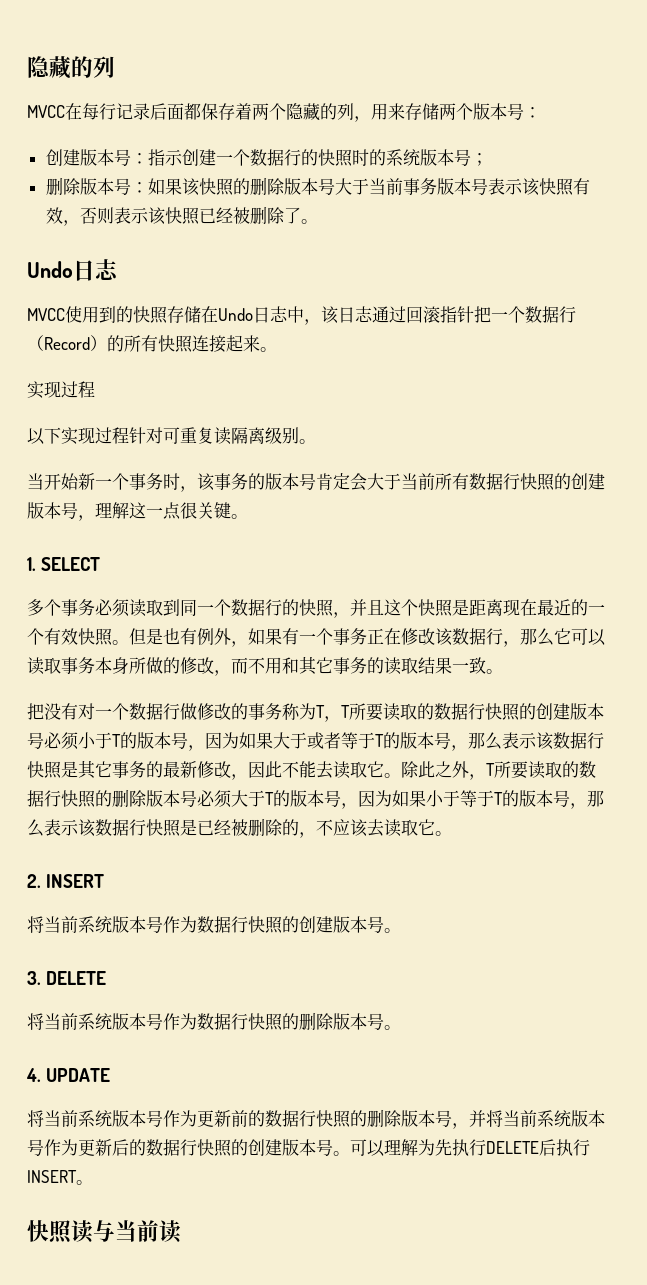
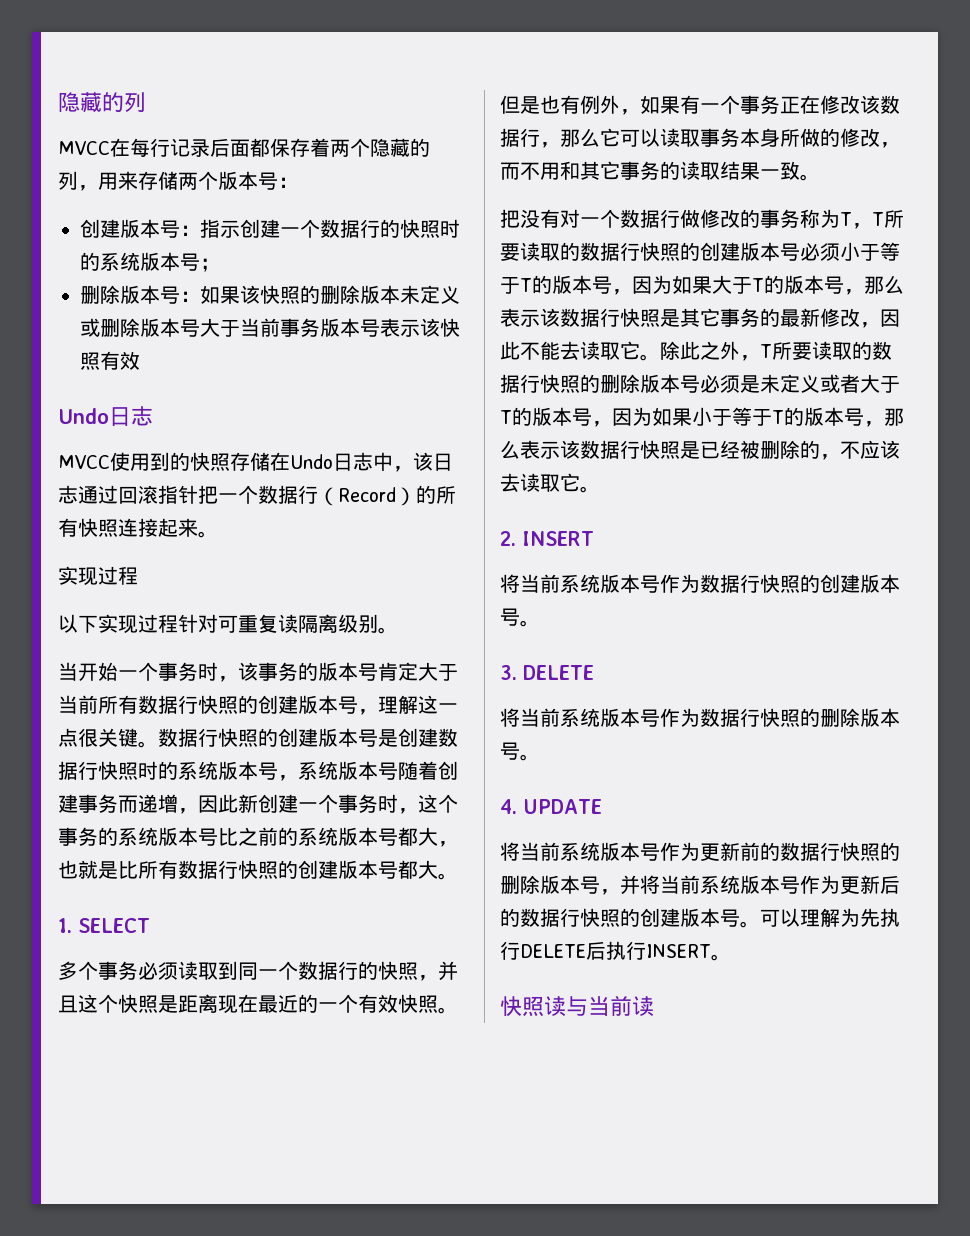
(318, 186) none -> [400,285,460,304] [80,318,180,337] 未定义或删除版本
[62,206,318,226] ，否则表示该快照已经被删除了。 -> (140, 360) none
[78,473,95,490] 新 -> (118, 671) none
[350,473,367,491] 会 -> (418, 671) none
(248, 516) none -> [158,728,458,747] [58,761,458,781] [58,794,458,814] [58,827,458,847] [58,860,458,880] 数据行快照的创建版本号是创建数据行快照时的系统版本号，系统版本号随着创建事务而递增，因此新创建一个事务时，这个事务的系统版本号比之前的系统版本号都大，也就是比所有数据行快照的创建版本号都大。
(112, 740) none -> [880,242,900,261] [500,277,520,294] 等于
[307,732,375,749] 或者等于 -> (752, 285) none
(232, 799) none -> [740,374,860,393] 是未定义或者

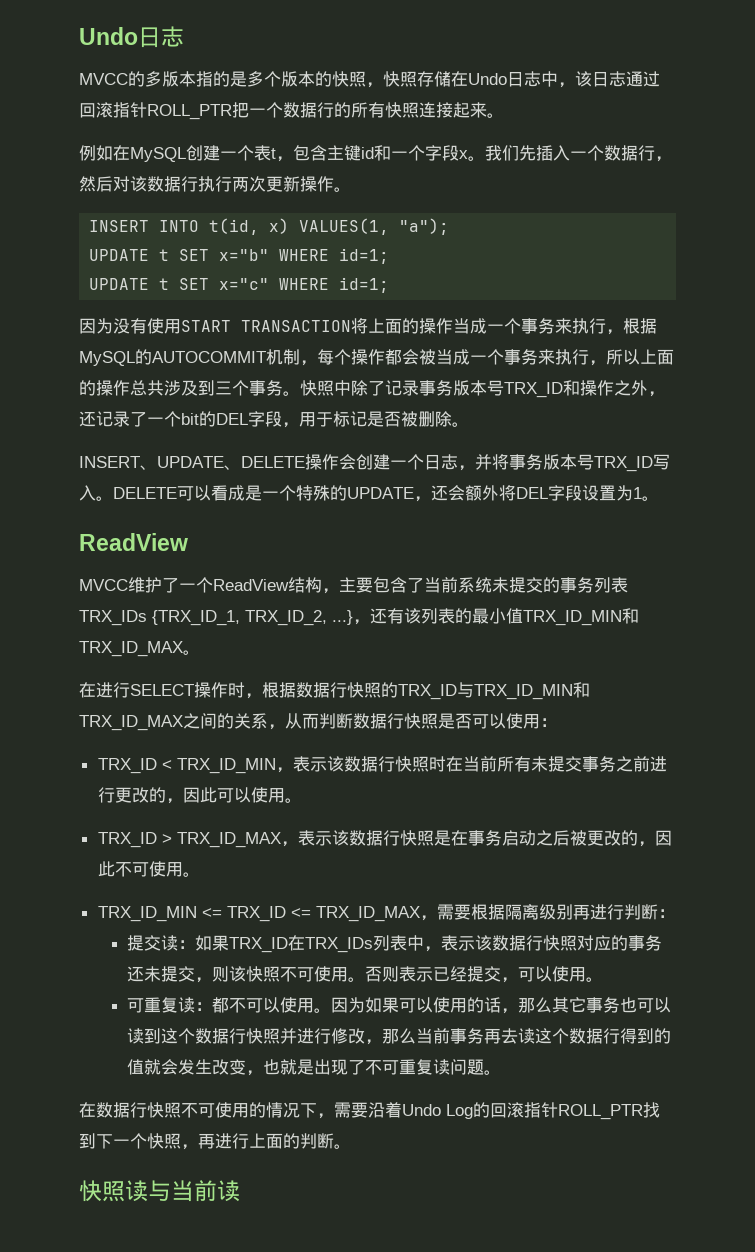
[58,92,146,113] [58,138,430,157] [58,171,298,191] [80,219,460,238] [80,252,220,272] [80,285,460,304] [80,318,460,337] [80,351,140,370] [58,406,153,426] [58,452,190,471] 隐藏的列 // MVCC在每行记录后面都保存着两个隐藏的列，用来存储两个版本号： // 创建版本号：指示创建一个数据行的快照时的系统版本号； // 删除版本号：如果该快照的删除版本未定义或删除版本号大于当前事务版本号表示该快照有效 // Undo日志 // MVCC使用到的 -> [79,26,184,48] [79,71,383,88] Undo日志 // MVCC的多版本指的是多个版本的快照，
(198, 494) none -> [147,104,232,120] ROLL_PTR
[318,487,416,506] （Record） -> (334, 110) none
[58,566,138,586] [58,614,398,634] [58,662,458,682] [58,695,458,715] [58,728,458,748] [58,761,458,781] [58,794,458,814] [58,827,458,847] [58,860,458,880] [58,918,150,933] [58,961,458,981] [58,994,458,1014] [500,95,900,115] [500,128,900,148] [500,161,820,181] [500,209,904,229] [500,242,900,261] [500,275,904,295] [500,308,900,328] [500,341,892,361] [500,374,900,393] [500,407,904,427] [500,440,900,460] [500,473,600,493] [500,531,594,546] [500,574,900,593] [500,608,540,627] [500,665,594,680] [500,708,900,727] [500,742,540,761] [500,799,602,814] [500,842,900,861] [500,875,900,895] [500,908,900,928] [500,941,711,960] 实现过程 // 以下实现过程针对可重复读隔离级别。 // 当开始一个事务时，该事务的版本号肯定大于当前所有数据行快照的创建版本号，理解这一点很关键。数据行快照的创建版本号是创建数据行快照时的系统版本号，系统版本号随着创建事务而递增，因此新创建一个事务时，这个事务的系统版本号比之前的系统版本号都大，也就是比所有数据行快照的创建版本号都大。 // 1. SELECT // 多个事务必须读取到同一个数据行的快照，并且这个快照是距离现在最近的一个有效快照。但是也有例外，如果有一个事务正在修改该数据行，那么它可以读取事务本身所做的修改，而不用和其它事务的读取结果一致。 // 把没有对一个数据行做修改的事务称为T，T所要读取的数据行快照的创建版本号必须小于等于T的版本号，因为如果大于T的版本号，那么表示该数据行快照是其它事务的最新修改，因此不能去读取它。除此之外，T所要读取的数据行快照的删除版本号必须是未定义或者大于T的版本号，因为如果小于等于T的版本号，那么表示该数据行快照是已经被删除的，不应该去读取它。 // 2. INSERT // 将当前系统版本号作为数据行快照的创建版本号。 // 3. DELETE // 将当前系统版本号作为数据行快照的删除版本号。 // 4. UPDATE // 将当前系统版本号作为更新前的数据行快照的删除版本号，并将当前系统版本号作为更新后的数据行快照的创建版本号。可以理解为先执行DELETE后执行INSERT -> [79,145,672,162] [79,176,351,192] [89,218,450,235] [89,248,390,264] [89,277,390,293] [79,318,657,335] [79,349,674,366] [79,380,665,398] [79,411,469,428] [79,454,670,472] [79,485,659,502] [79,533,188,551] [79,577,628,594] [79,608,639,626] [79,641,200,657] [79,682,590,700] [79,713,557,731] [97,756,667,774] [97,787,302,804] [97,830,672,848] [97,861,200,877] [97,904,675,922] [127,935,663,953] [127,966,604,983] [127,997,672,1014] [127,1028,672,1045] [127,1059,502,1076] [79,1102,660,1120] [79,1133,334,1150] 例如在MySQL创建一个表t，包含主键id和一个字段x。我们先插入一个数据行，然后对该数据行执行两次更新操作。 // INSERT INTO t(id, x) VALUES(1, "a"); // UPDATE t SET x="b" WHERE id=1; // UPDATE t SET x="c" WHERE id=1; // 因为没有使用START TRANSACTION将上面的操作当成一个事务来执行，根据MySQL的AUTOCOMMIT机制，每个操作都会被当成一个事务来执行，所以上面的操作总共涉及到三个事务。快照中除了记录事务版本号TRX_ID和操作之外，还记录了一个bit的DEL字段，用于标记是否被删除。 // INSERT、UPDATE、DELETE操作会创建一个日志，并将事务版本号TRX_ID写入。DELETE可以看成是一个特殊的UPDATE，还会额外将DEL字段设置为1。 // ReadView // MVCC维护了一个ReadView结构，主要包含了当前系统未提交的事务列表TRX_IDs {TRX_ID_1, TRX_ID_2, ...}，还有该列表的最小值TRX_ID_MIN和TRX_ID_MAX。 // 在进行SELECT操作时，根据数据行快照的TRX_ID与TRX_ID_MIN和TRX_ID_MAX之间的关系，从而判断数据行快照是否可以使用： // TRX_ID < TRX_ID_MIN，表示该数据行快照时在当前所有未提交事务之前进行更改的，因此可以使用。 // TRX_ID > TRX_ID_MAX，表示该数据行快照是在事务启动之后被更改的，因此不可使用。 // TRX_ID_MIN <= TRX_ID <= TRX_ID_MAX，需要根据隔离级别再进行判断： // 提交读：如果TRX_ID在TRX_IDs列表中，表示该数据行快照对应的事务还未提交，则该快照不可使用。否则表示已经提交，可以使用。 // 可重复读：都不可以使用。因为如果可以使用的话，那么其它事务也可以读到这个数据行快照并进行修改，那么当前事务再去读这个数据行得到的值就会发生改变，也就是出现了不可重复读问题。 // 在数据行快照不可使用的情况下，需要沿着Undo Log的回滚指针ROLL_PTR找到下一个快照，再进行上面的判断

